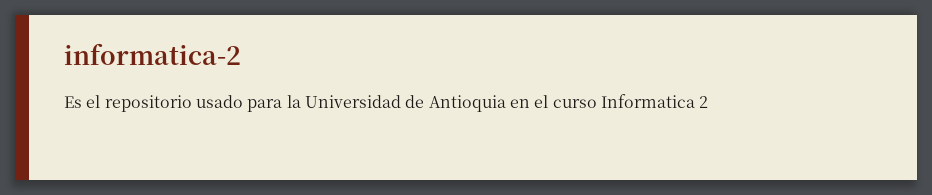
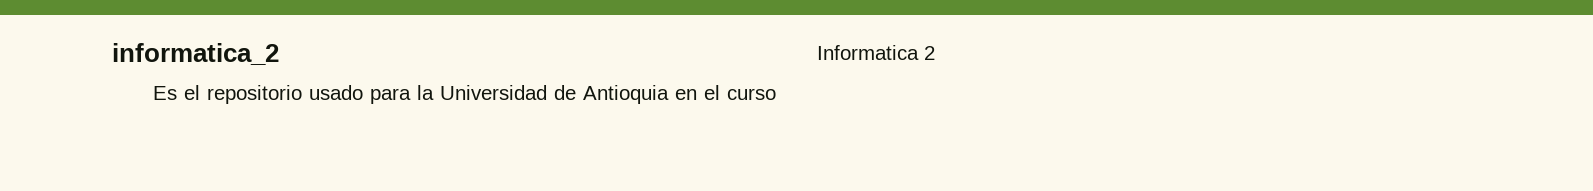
[64,43,241,65] informatica-2 -> [112,43,279,65] informatica_2

